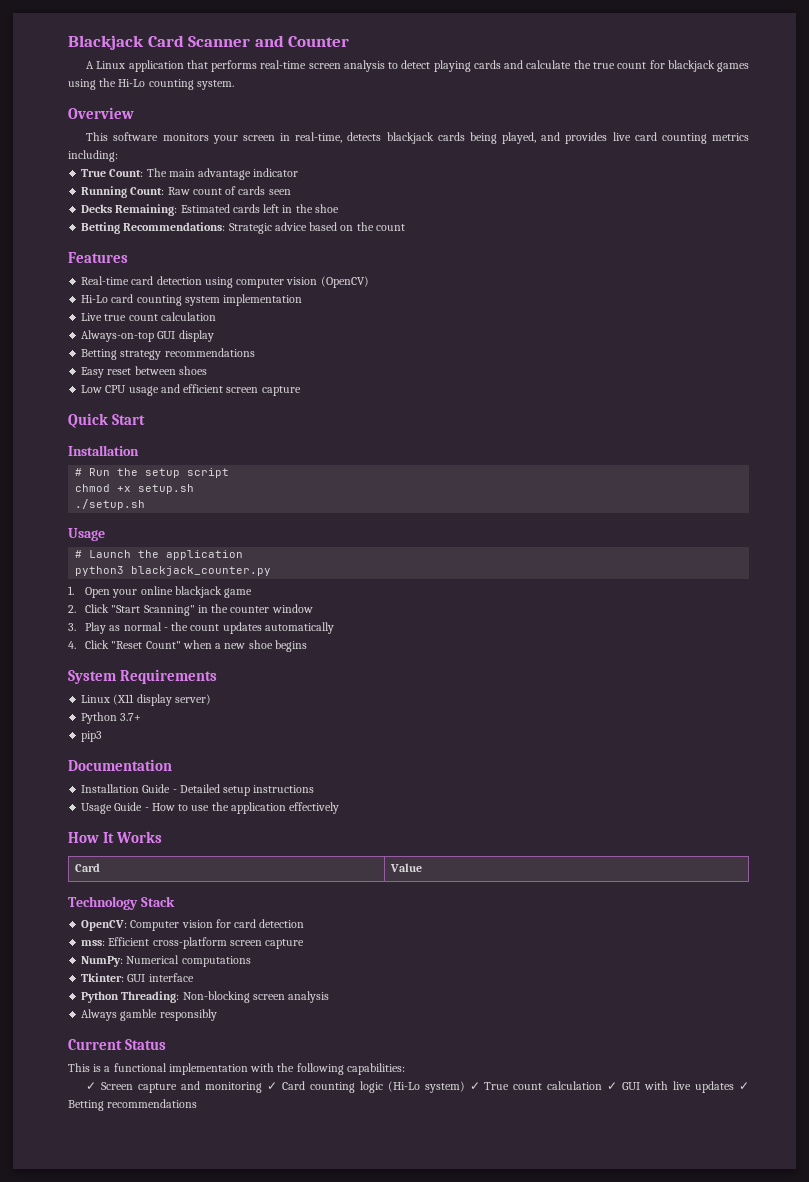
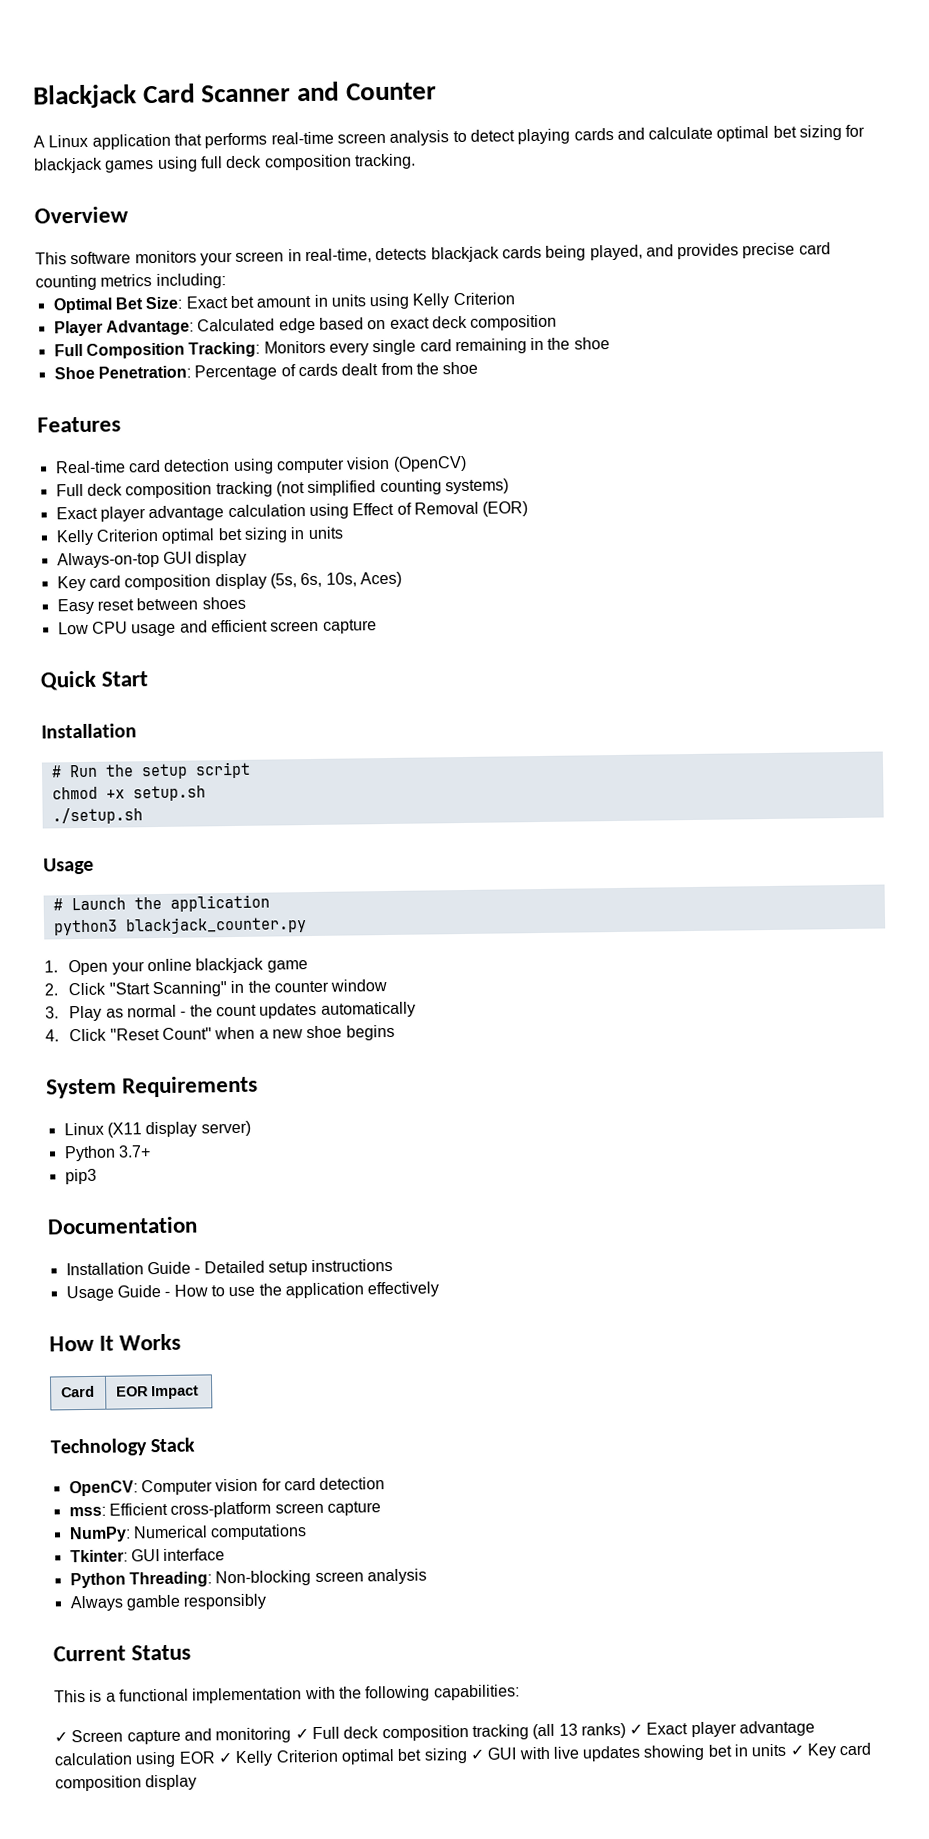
[573,60,647,69] the true count -> [716,124,843,142] optimal bet sizing
[99,78,234,90] the Hi-Lo counting system. -> [199,153,416,171] full deck composition tracking.
[612,132,631,141] live -> [742,242,796,259] precise
[81,168,299,180] [81,186,291,198] [81,204,339,216] [81,222,405,234] True Count: The main advantage indicator // Running Count: Raw count of cards seen // Decks Remaining: Estimated cards left in the shoe // Betting Recommendations: Strategic advice based on the count -> [52,292,515,314] [53,314,558,337] [53,337,610,359] [53,361,479,381] Optimal Bet Size: Exact bet amount in units using Kelly Criterion // Player Advantage: Calculated edge based on exact deck composition // Full Composition Tracking: Monitors every single card remaining in the shoe // Shoe Penetration: Percentage of cards dealt from the shoe
[81,294,303,306] [81,312,216,321] [81,330,214,342] [81,348,255,360] Hi-Lo card counting system implementation // Live true count calculation // Always-on-top GUI display // Betting strategy recommendations -> [55,478,509,499] [55,501,529,522] [55,526,344,546] [56,550,248,569] [56,571,402,592] Full deck composition tracking (not simplified counting systems) // Exact player advantage calculation using Effect of Removal (EOR) // Kelly Criterion optimal bet sizing in units // Always-on-top GUI display // Key card composition display (5s, 6s, 10s, Aces)
[389,863,422,872] Value -> [115,1385,199,1400] EOR Impact
[281,1081,603,1093] Card counting logic (Hi-Lo system) ✓ True count calculation -> [311,1720,816,1742] [54,1748,468,1768] Full deck composition tracking (all 13 ranks) ✓ Exact player advantage calculation using EOR ✓ Kelly Criterion optimal bet sizing
[738,1082,749,1090] [68,1099,198,1111] ✓ Betting recommendations -> [643,1742,872,1761] [55,1774,198,1792] showing bet in units ✓ Key card composition display

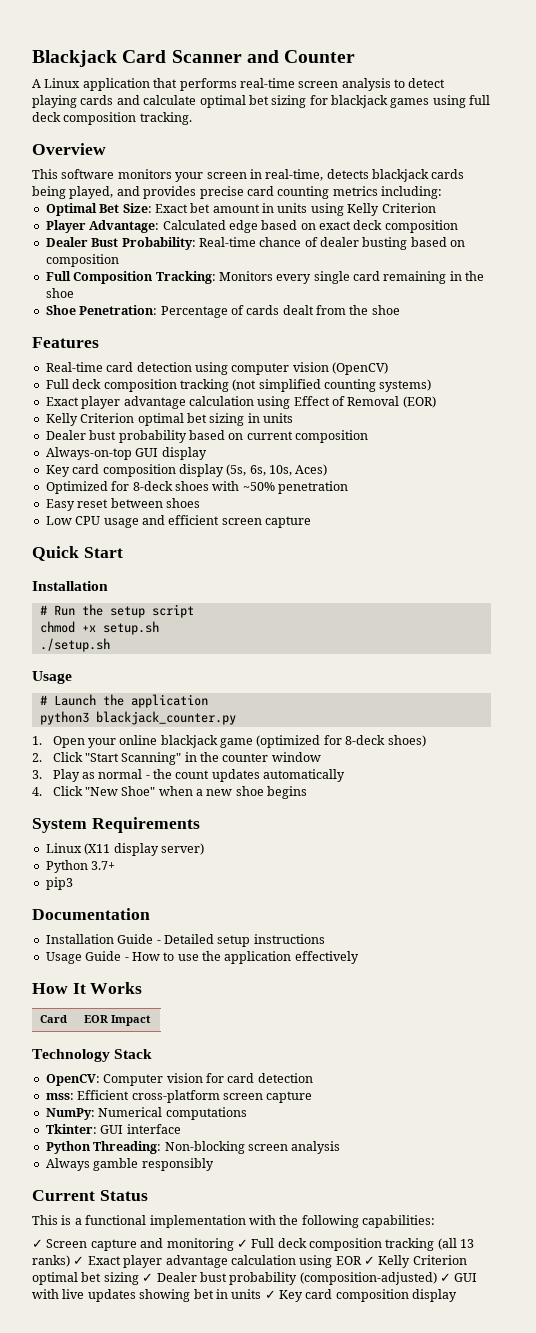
(558, 322) none -> [45,237,466,250] [45,254,119,267] // Dealer Bust Probability: Real-time chance of dealer busting based on composition
(344, 533) none -> [45,430,368,443] // Dealer bust probability based on current composition
(402, 579) none -> [45,481,348,494] // Optimized for 8-deck shoes with ~50% penetration
(308, 966) none -> [256,735,426,748] (optimized for 8-deck shoes)
[109,1027,213,1041] "Reset Count" -> [84,786,156,796] "New Shoe"
(485, 1754) none -> [156,1272,451,1285] Dealer bust probability (composition-adjusted) ✓

